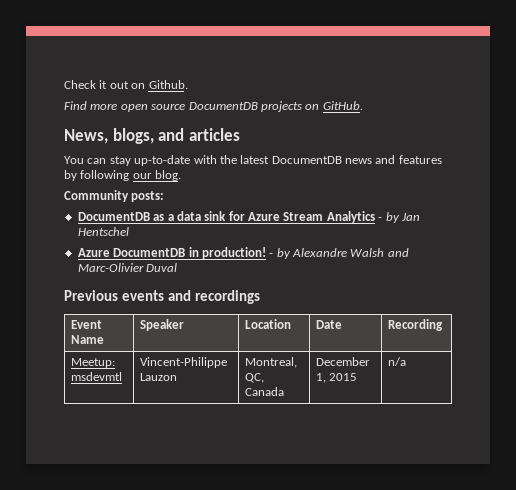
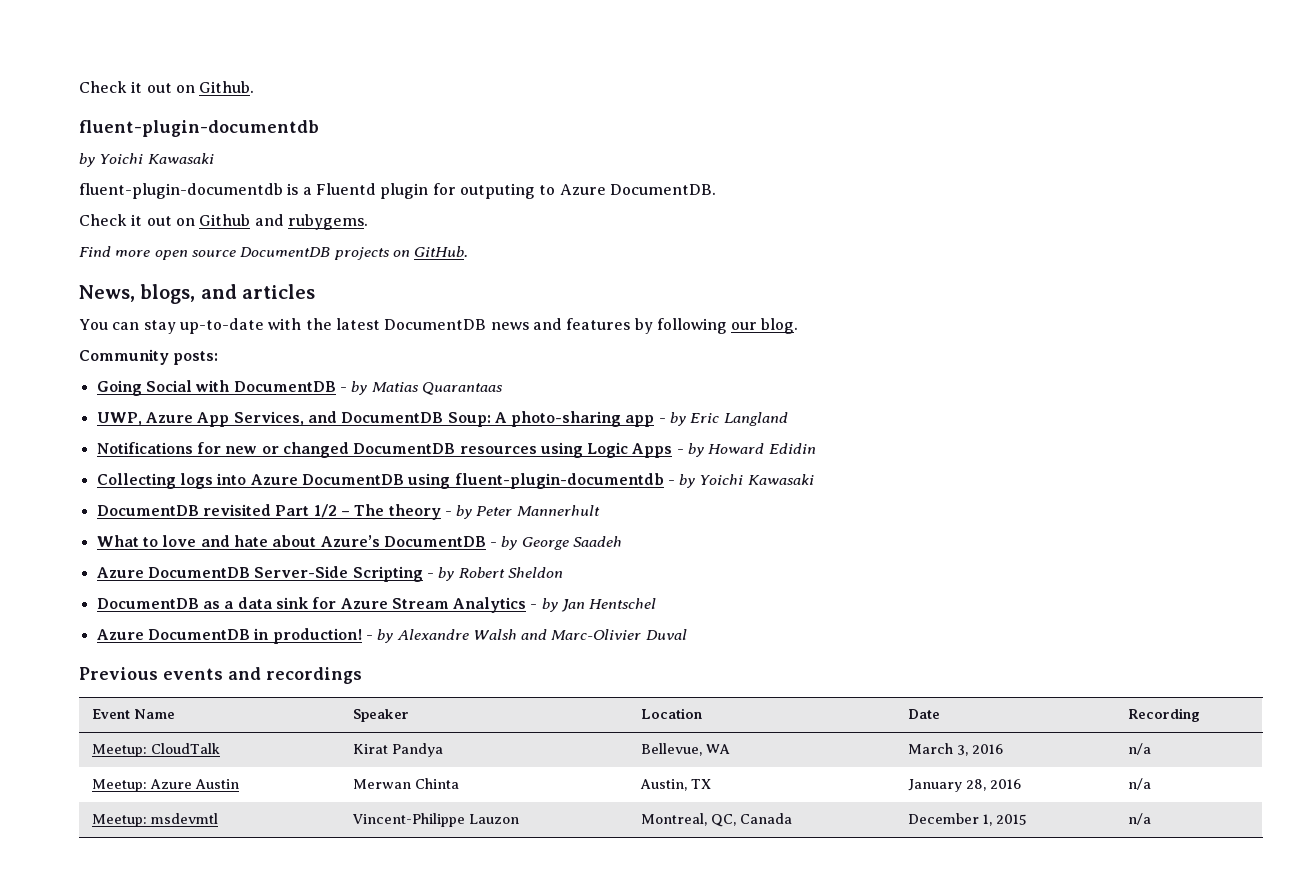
(188, 84) none -> [79,120,319,137] [79,153,214,167] [79,183,716,199] [79,214,368,230] // fluent-plugin-documentdb // by Yoichi Kawasaki // fluent-plugin-documentdb is a Fluentd plugin for outputing to Azure DocumentDB. // Check it out on Github and rubygems.
(165, 196) none -> [96,380,503,396] [96,411,788,427] [96,442,816,458] [96,473,814,489] [96,504,600,520] [96,535,623,550] [96,566,563,582] // Going Social with DocumentDB - by Matias Quarantaas // UWP, Azure App Services, and DocumentDB Soup: A photo-sharing app - by Eric Langland // Notifications for new or changed DocumentDB resources using Logic Apps - by Howard Edidin // Collecting logs into Azure DocumentDB using fluent-plugin-documentdb - by Yoichi Kawasaki // DocumentDB revisited Part 1/2 – The theory - by Peter Mannerhult // What to love and hate about Azure’s DocumentDB - by George Saadeh // Azure DocumentDB Server-Side Scripting - by Robert Sheldon
(444, 325) none -> [91,743,220,757] [352,743,443,757] [640,743,730,756] [907,743,1003,756] [1127,743,1151,755] [91,779,239,792] [352,778,459,789] [639,779,711,791] [907,779,1021,792] [1127,778,1151,790] // Meetup: CloudTalk | Kirat Pandya | Bellevue, WA | March 3, 2016 | n/a // Meetup: Azure Austin | Merwan Chinta | Austin, TX | January 28, 2016 | n/a

